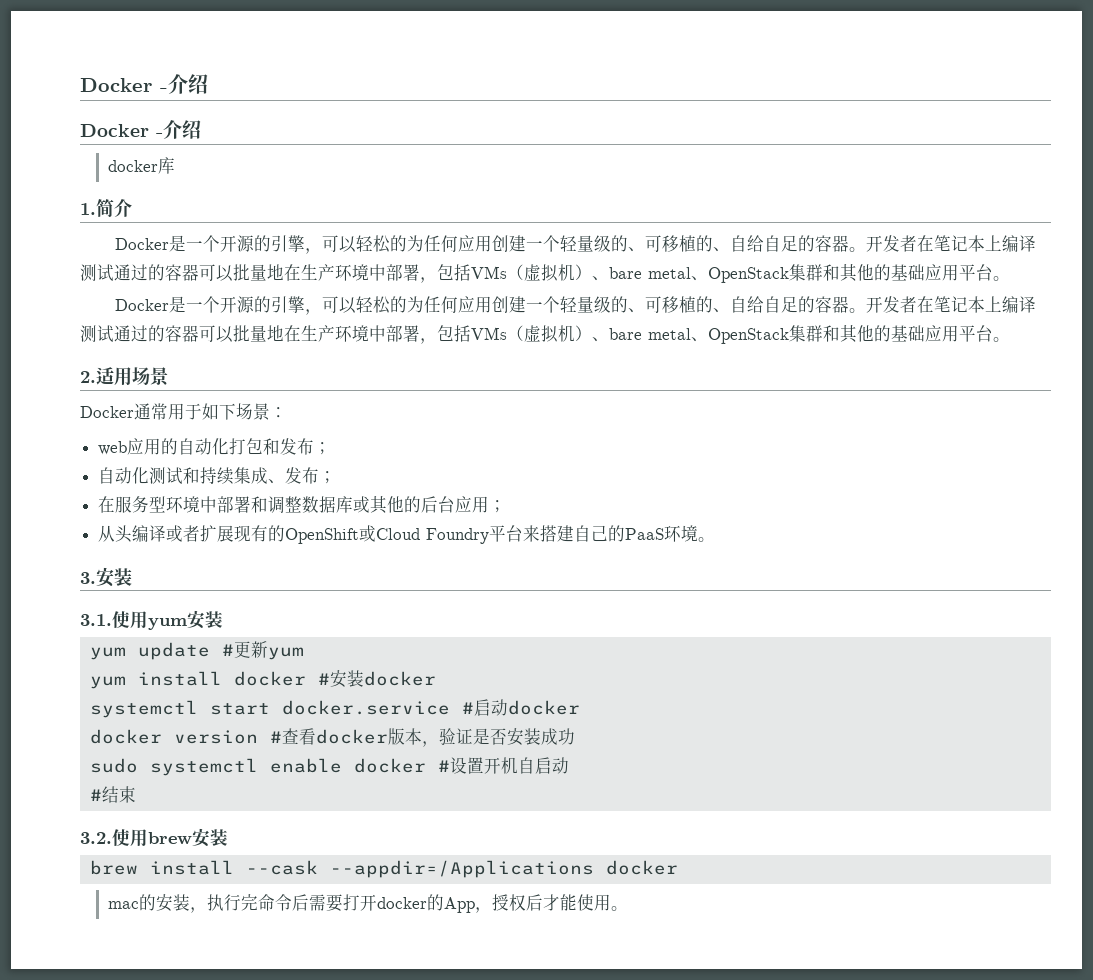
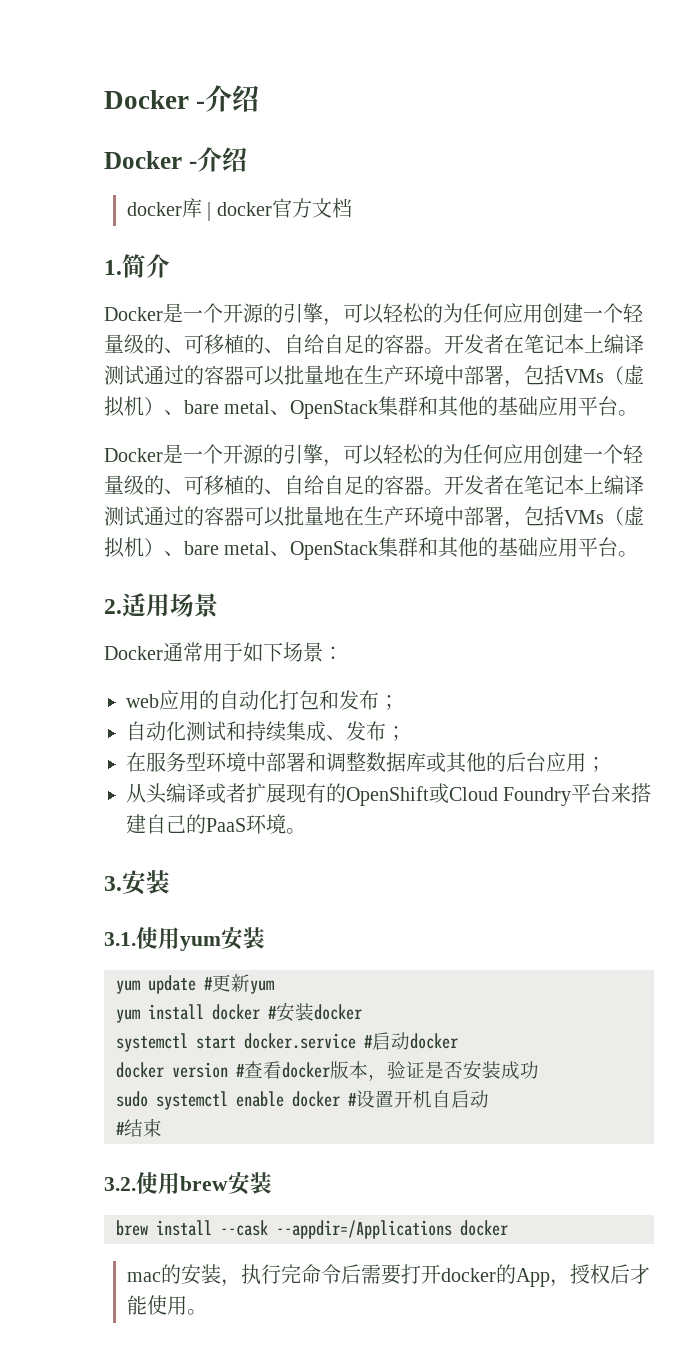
(176, 165) none -> [207,198,352,221] | docker官方文档

